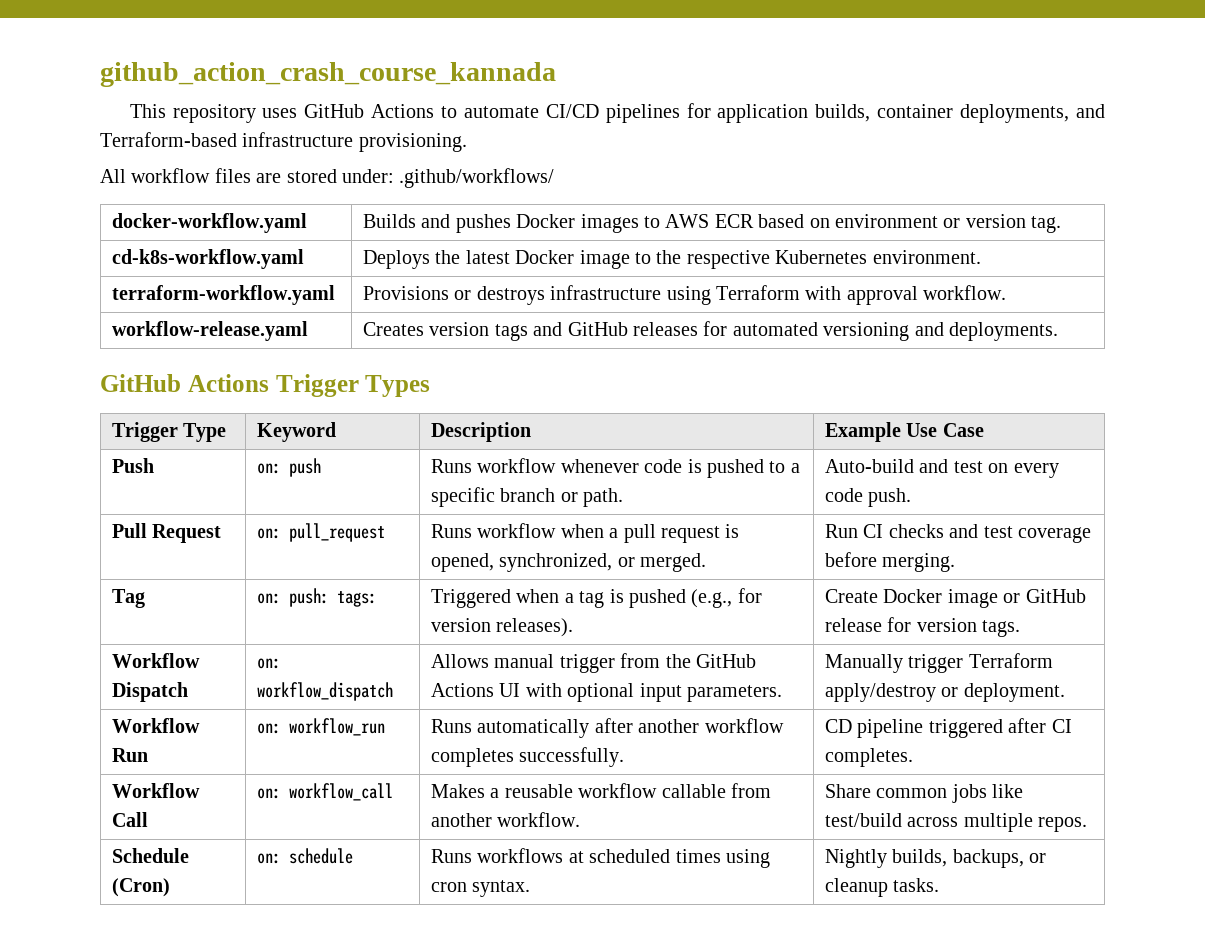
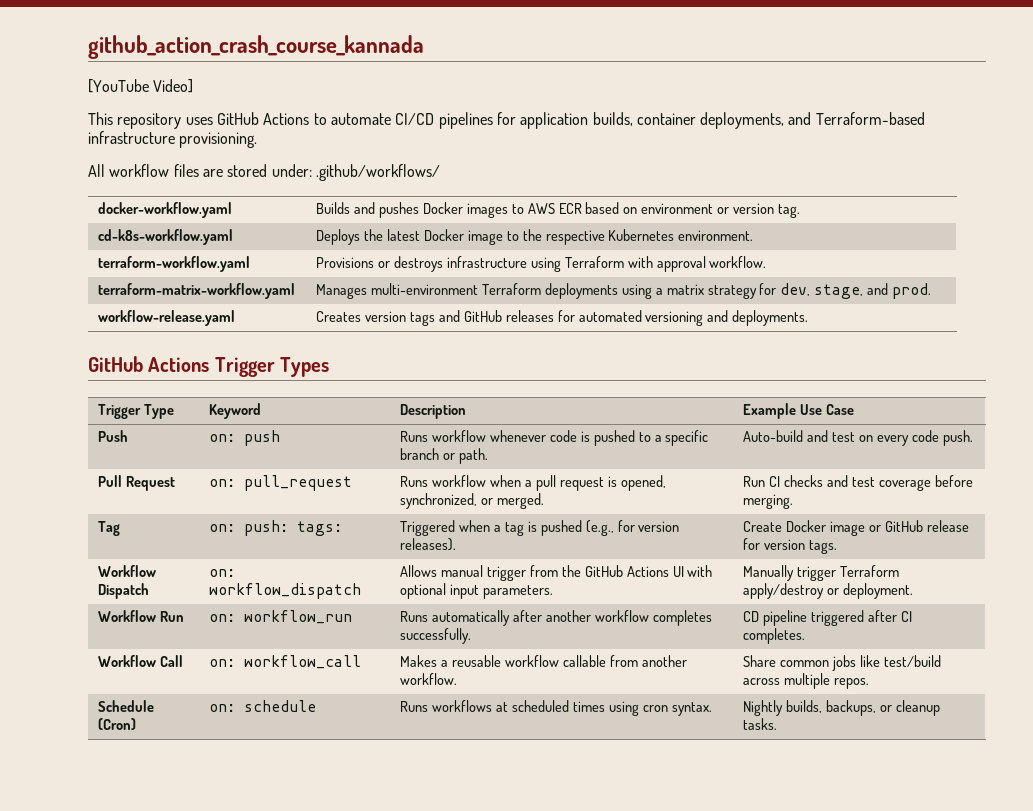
(556, 74) none -> [88,79,194,93] // [YouTube Video]
(1007, 292) none -> [98,283,296,299] [316,283,932,299] // terraform-matrix-workflow.yaml | Manages multi-environment Terraform deployments using a matrix strategy for dev, stage, and prod.

